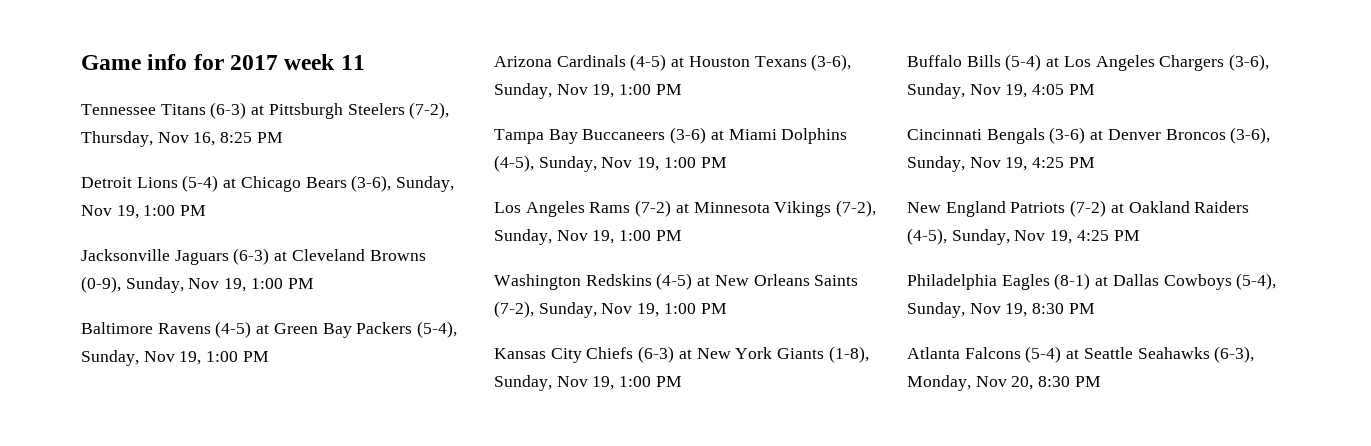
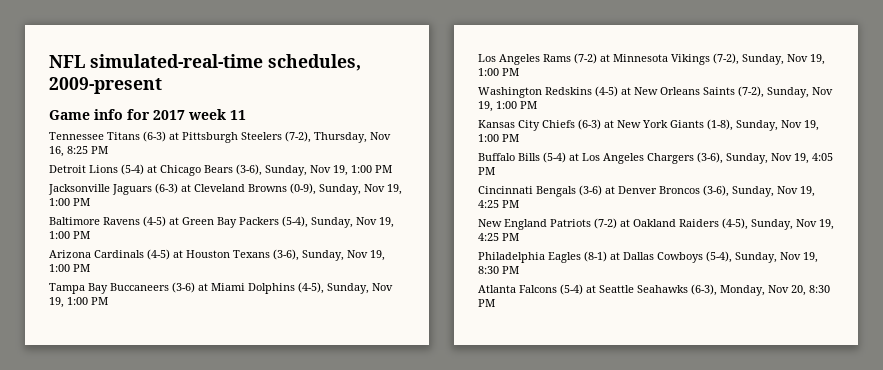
(81, 62) none -> [49,54,361,71] [49,77,162,94] NFL simulated-real-time schedules, 2009-present //

